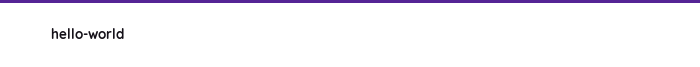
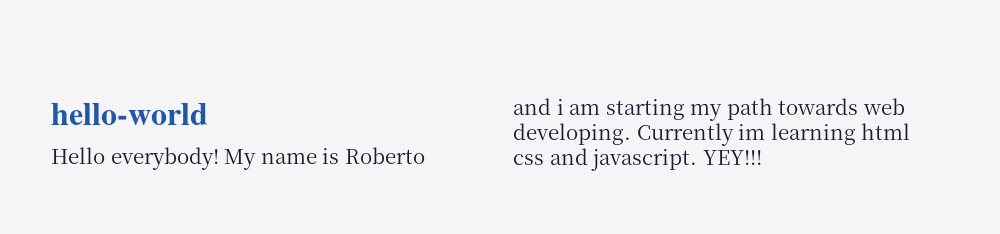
(124, 33) none -> [51,147,425,170] [513,98,905,121] [513,123,911,146] [513,148,762,171] // Hello everybody! My name is Roberto and i am starting my path towards web developing. Currently im learning html css and javascript. YEY!!!

